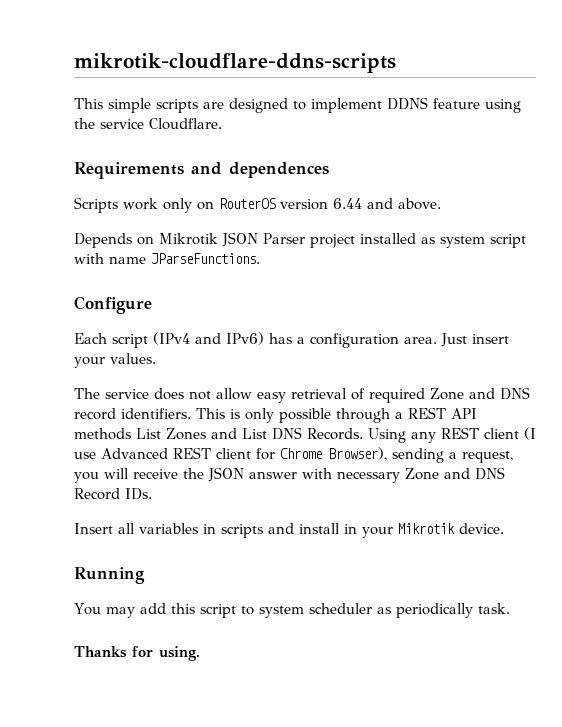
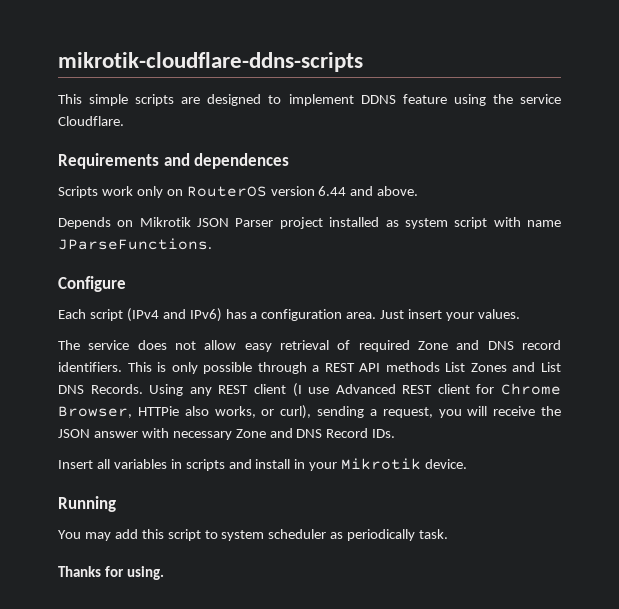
[329,447,387,461] Browser), -> [58,405,312,419] Browser, HTTPie also works, or curl),

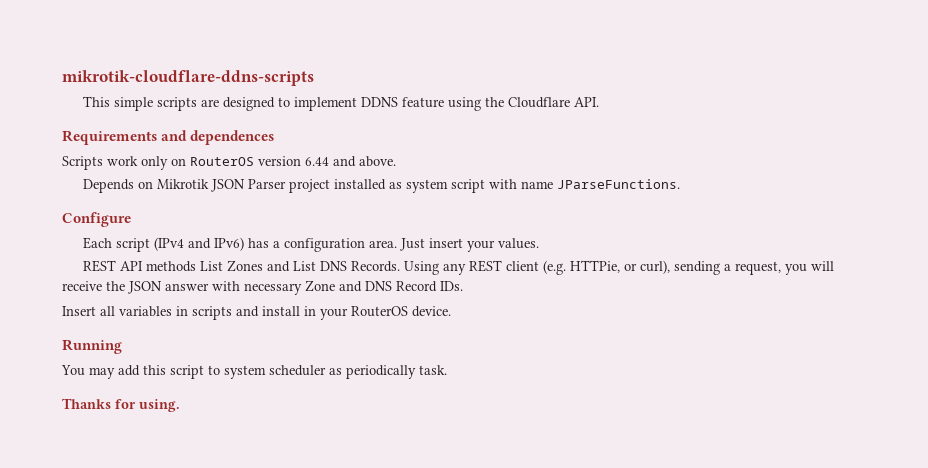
[519,94,561,104] [58,116,124,126] service Cloudflare. -> [507,97,599,108] Cloudflare API.
[58,340,561,352] [58,362,320,374] The service does not allow easy retrieval of required Zone and DNS record identifiers. This is only possible through a -> (539, 243) none
[292,383,561,397] [58,406,256,418] (I use Advanced REST client for Chrome Browser, HTTPie also works, -> [542,260,620,275] (e.g. HTTPie,
[341,458,422,470] Mikrotik -> [351,306,408,317] RouterOS

